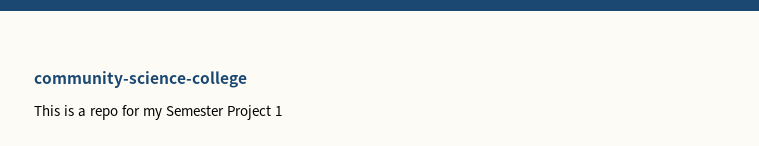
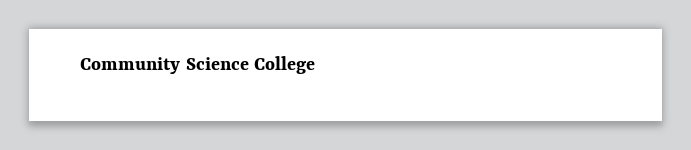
[34,71,247,88] [34,105,283,120] community-science-college // This is a repo for my Semester Project 1 -> [80,56,316,74] Community Science College

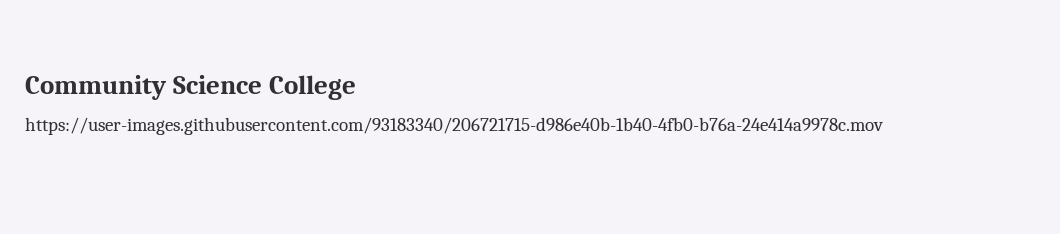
(316, 65) none -> [25,117,884,135] // https://user-images.githubusercontent.com/93183340/206721715-d986e40b-1b40-4fb0-b76a-24e414a9978c.mov

